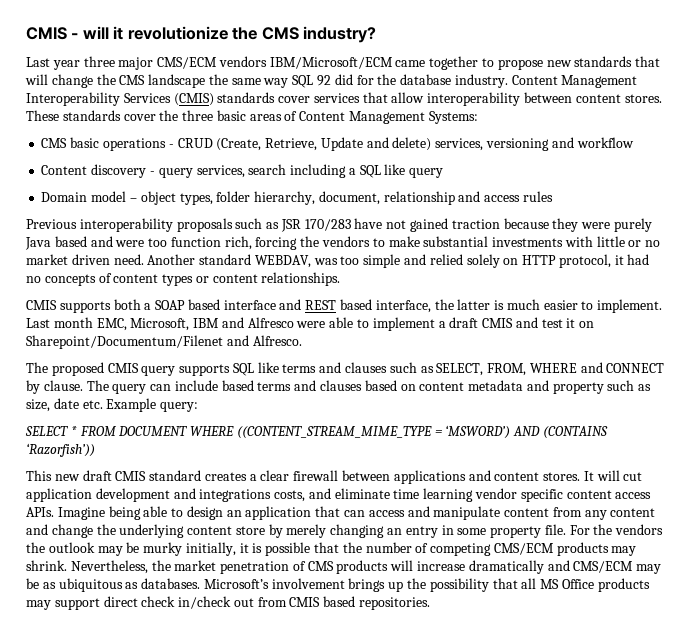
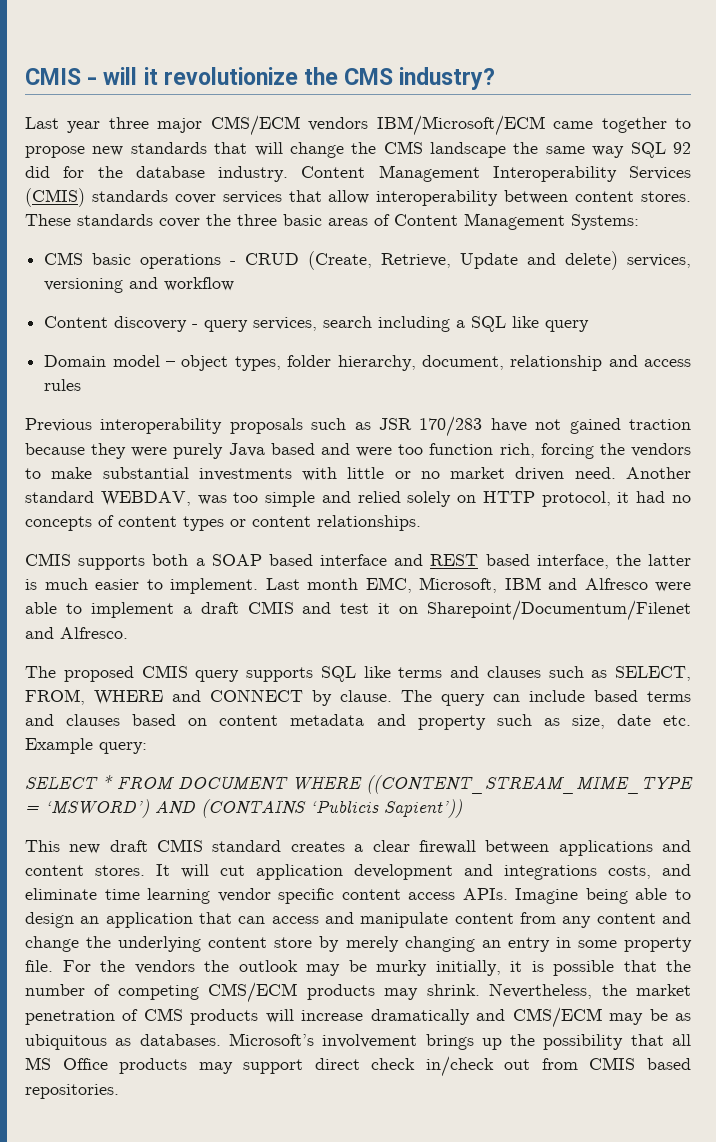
[26,443,95,457] ‘Razorfish’)) -> [310,799,462,818] ‘Publicis Sapient’))

